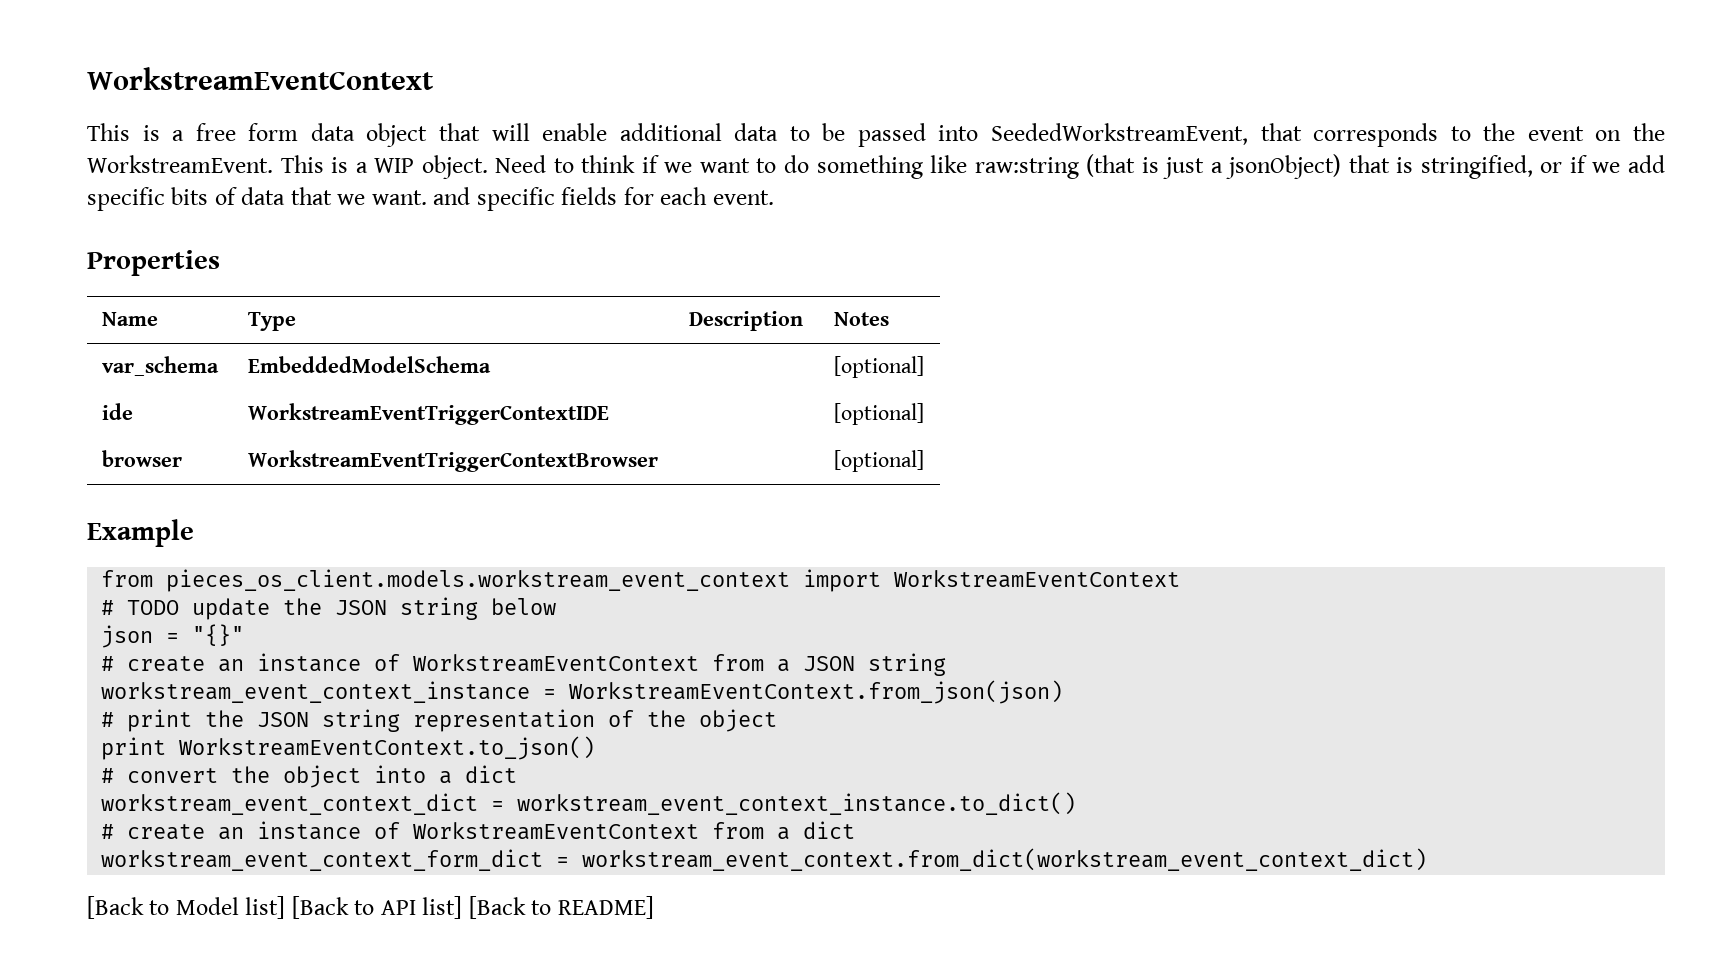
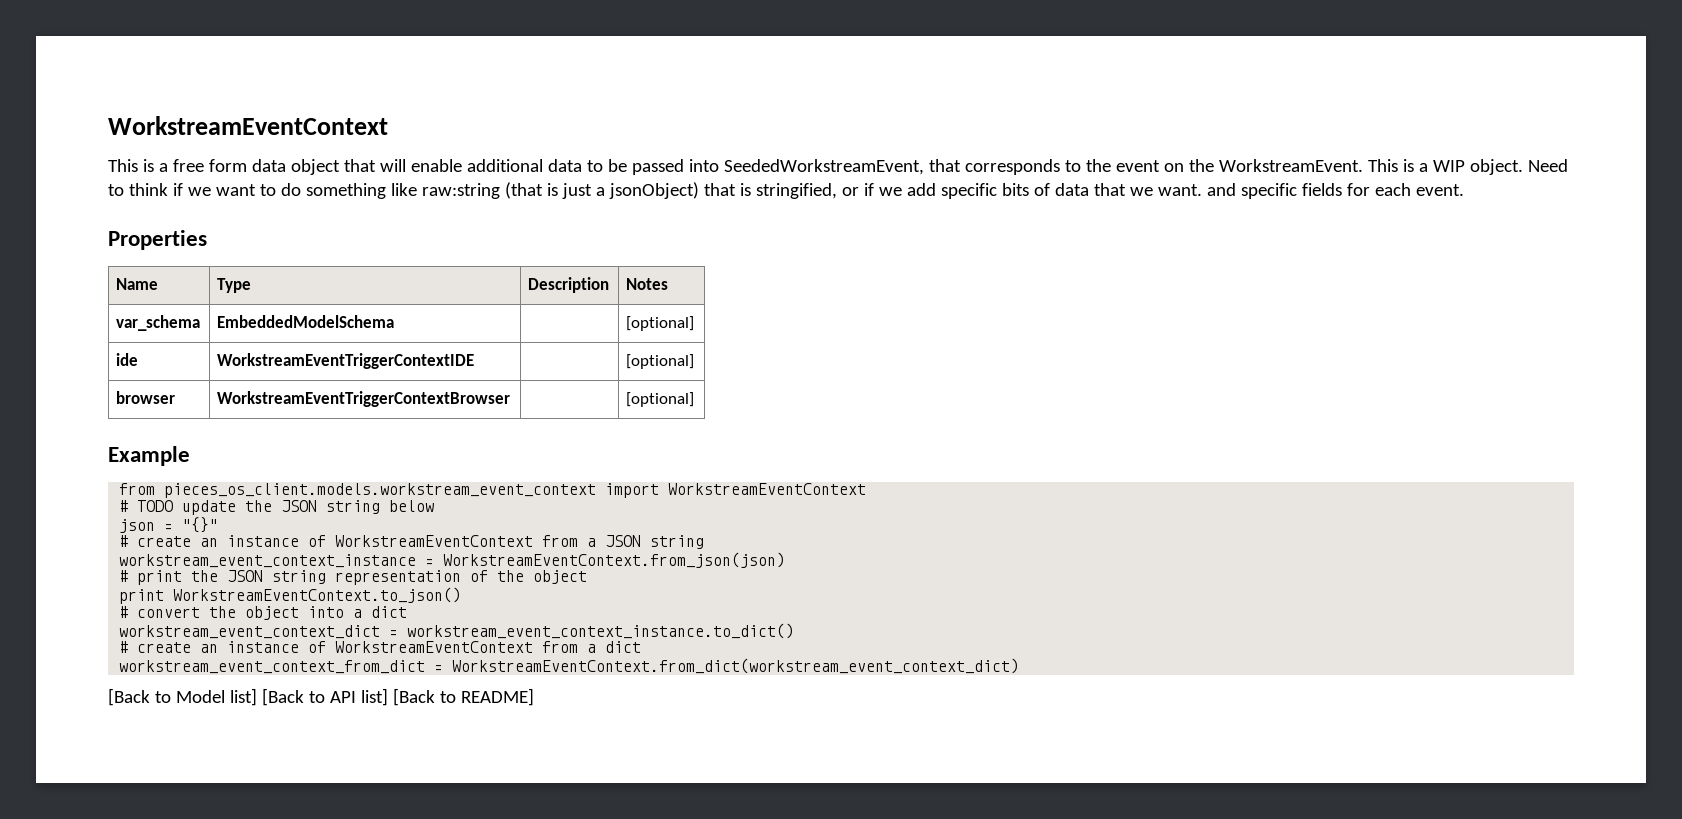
[101,848,1428,871] workstream_event_context_form_dict = workstream_event_context.from_dict(workstream_event_context_dict) -> [119,658,1020,674] workstream_event_context_from_dict = WorkstreamEventContext.from_dict(workstream_event_context_dict)

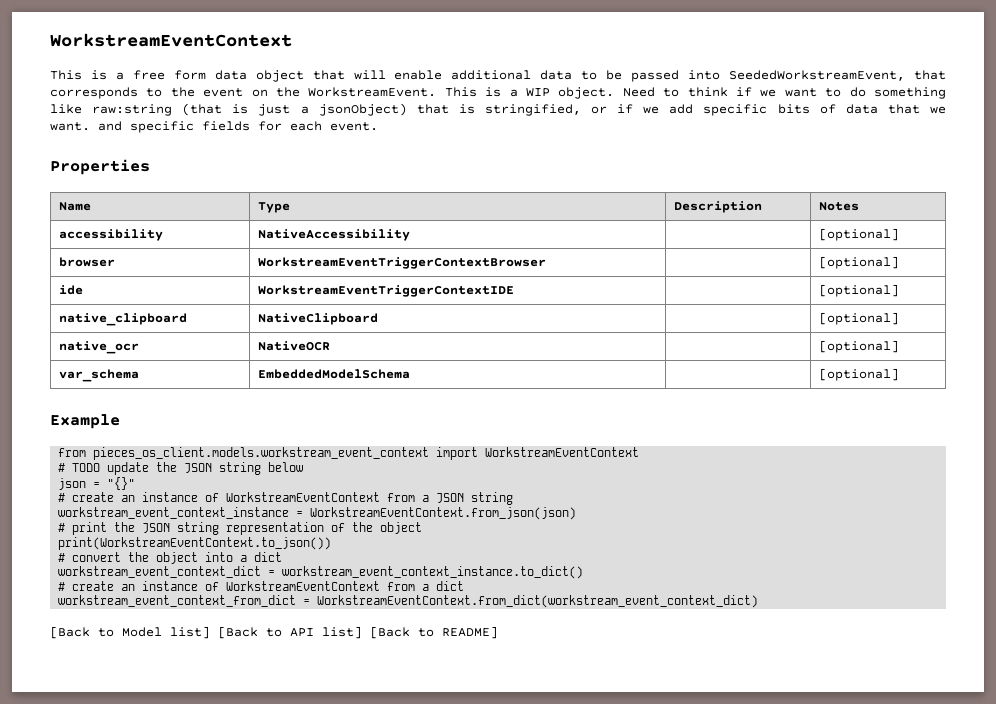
[116,315,201,331] [217,315,395,328] var_schema | EmbeddedModelSchema -> [59,229,164,241] [258,229,411,241] [819,228,900,241] [59,257,116,267] [258,257,547,269] accessibility | NativeAccessibility | | [optional] // browser | WorkstreamEventTriggerContextBrowser
[116,391,176,404] [217,391,511,407] browser | WorkstreamEventTriggerContextBrowser -> [59,313,188,326] [258,313,379,325] [819,312,900,325] [59,341,140,354] [258,341,331,351] [819,340,900,353] [59,369,140,382] [258,369,411,379] native_clipboard | NativeClipboard | | [optional] // native_ocr | NativeOCR | | [optional] // var_schema | EmbeddedModelSchema
[119,587,462,604] print WorkstreamEventContext.to_json() -> [58,537,332,550] print(WorkstreamEventContext.to_json())

